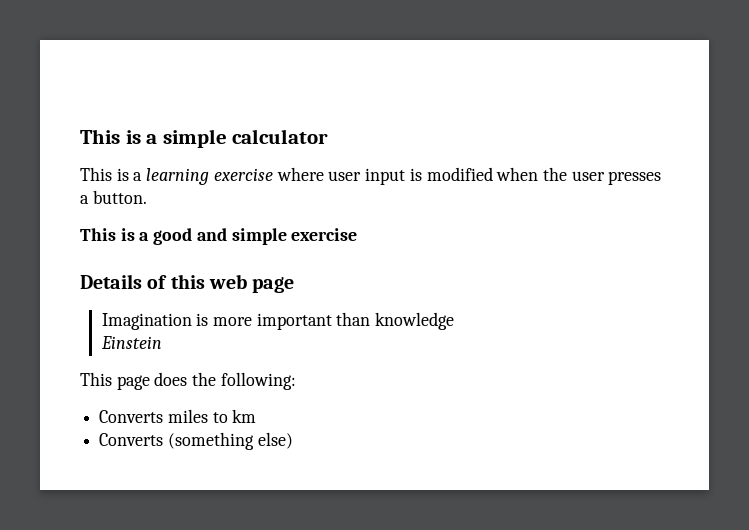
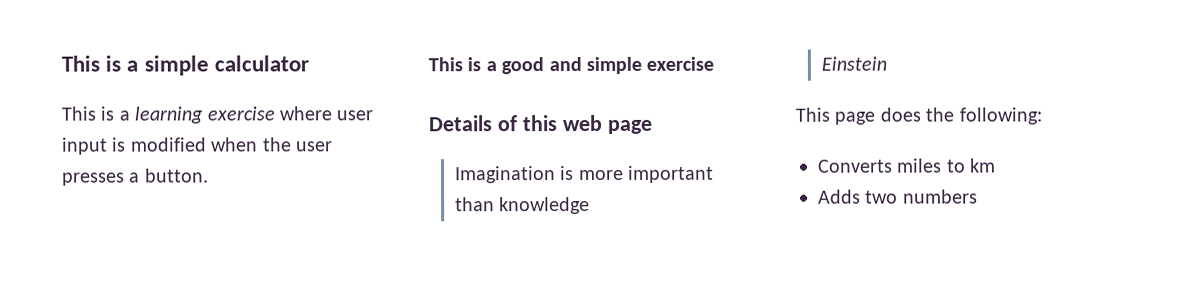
[99,432,293,450] Converts (something else) -> [818,189,978,204] Adds two numbers

